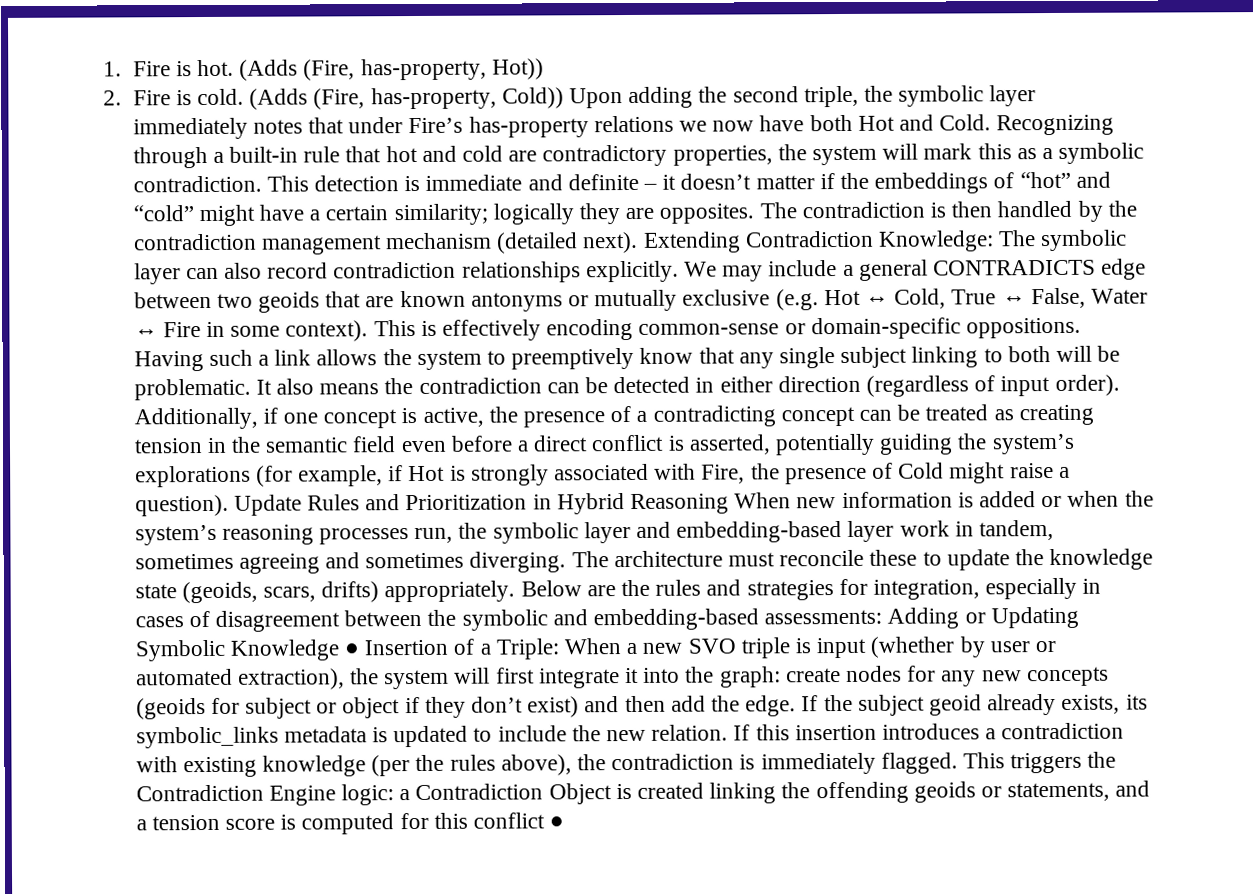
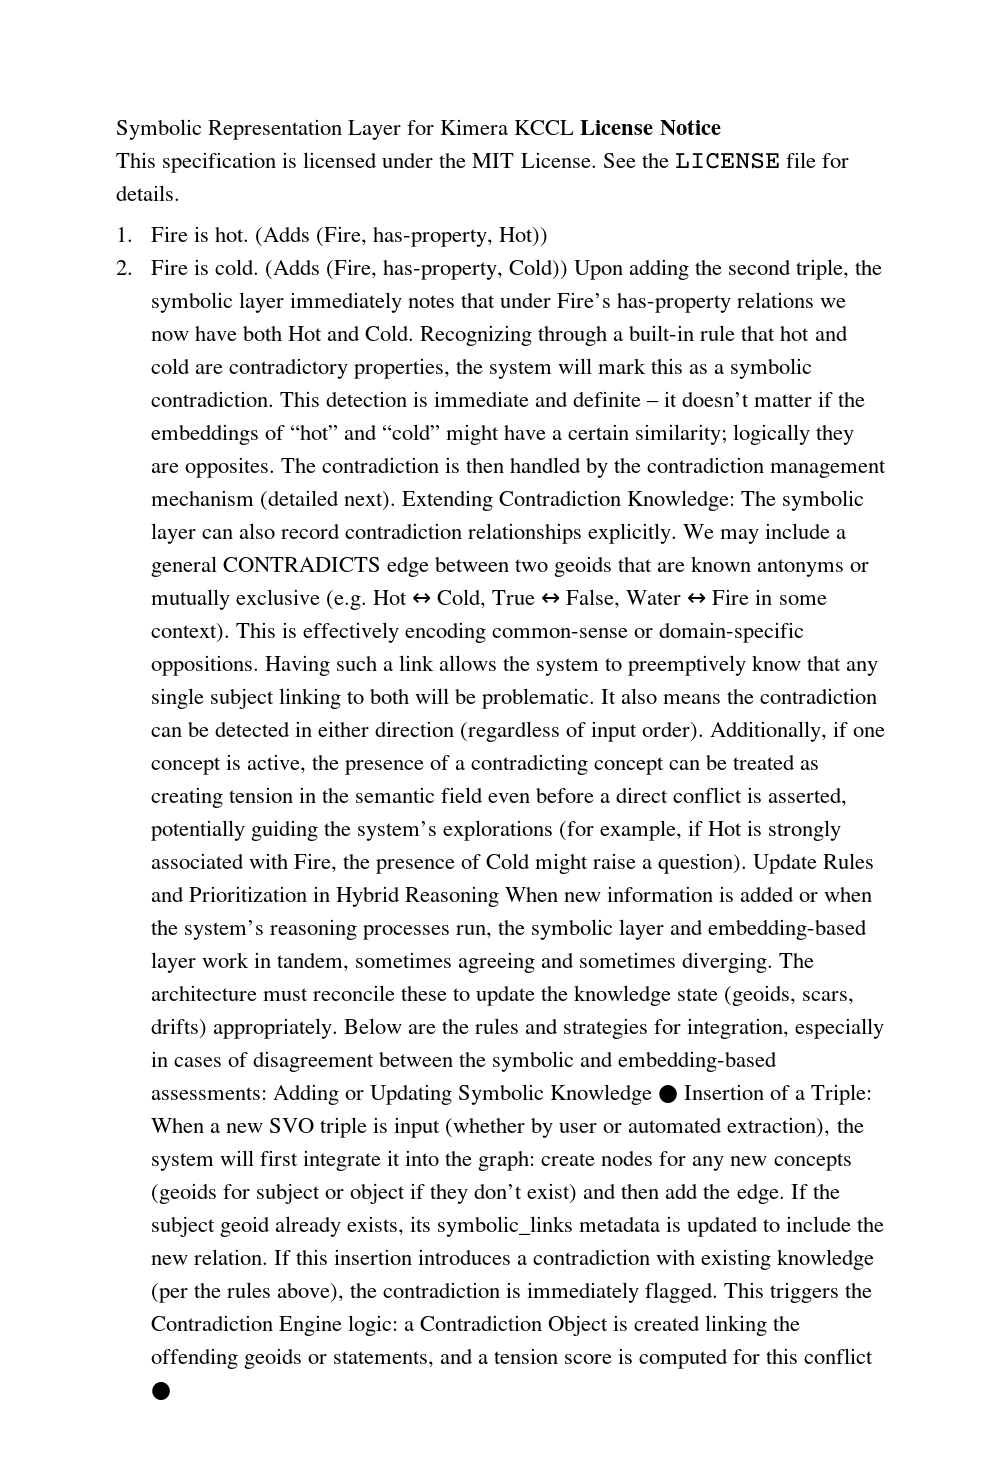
(103, 69) none -> [116,119,721,140] [116,152,849,173] [116,185,180,201] Symbolic Representation Layer for Kimera KCCL License Notice // This specification is licensed under the MIT License. See the LICENSE file for details. //

